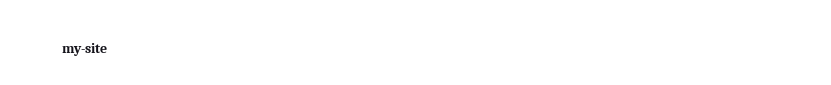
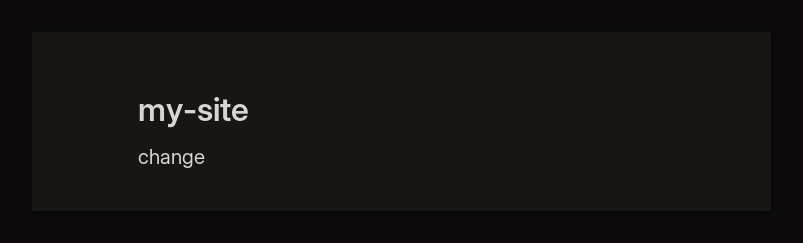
(107, 49) none -> [138,149,205,168] // change

